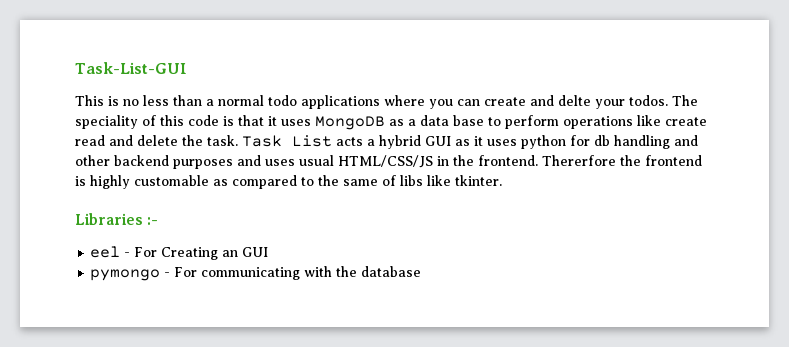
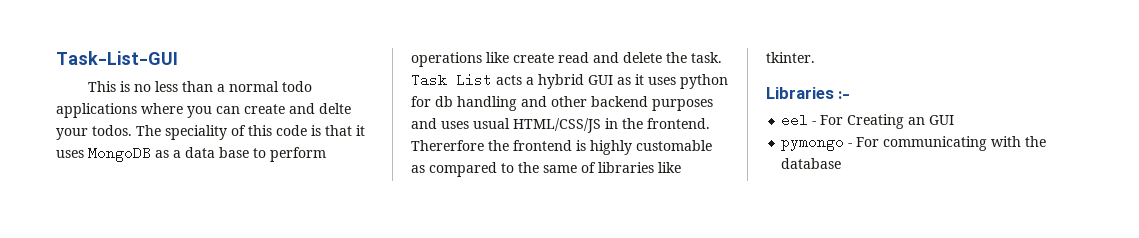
[400,175,423,186] libs -> [598,162,654,173] libraries

